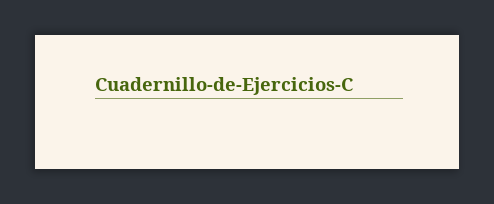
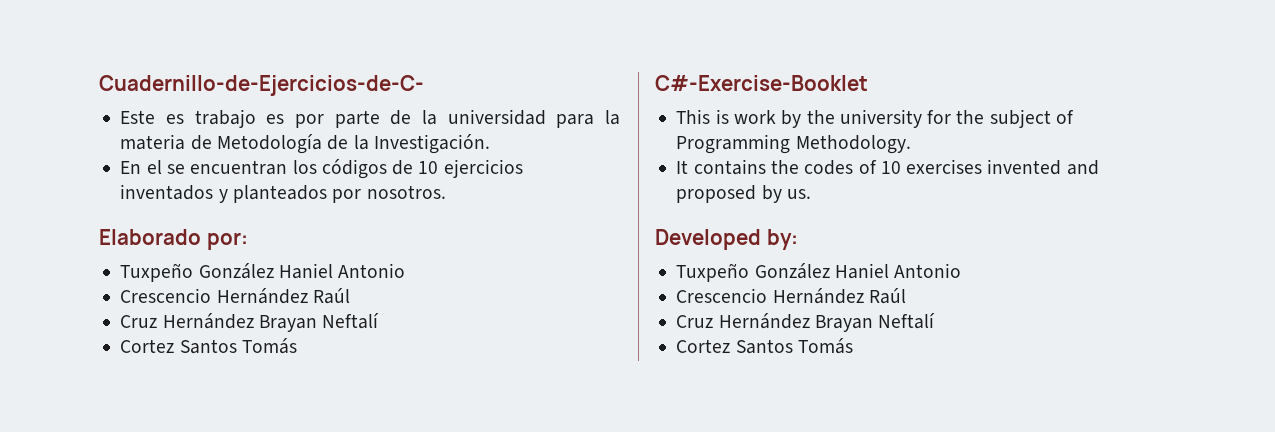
[95,77,353,95] Cuadernillo-de-Ejercicios-C -> [99,75,424,96] [120,109,621,128] [120,134,490,154] [120,159,523,179] [120,184,446,203] [99,229,248,250] [120,263,406,282] [120,288,350,304] [120,313,380,332] [120,338,297,354] [655,75,868,91] [676,109,1074,128] [676,134,911,154] [676,159,1099,175] [676,185,811,203] [655,229,798,250] [676,263,962,282] [676,288,906,304] [676,313,936,332] [676,338,853,354] Cuadernillo-de-Ejercicios-de-C- // Este es trabajo es por parte de la universidad para la materia de Metodología de la Investigación. // En el se encuentran los códigos de 10 ejercicios inventados y planteados por nosotros. // Elaborado por: // Tuxpeño González Haniel Antonio // Crescencio Hernández Raúl // Cruz Hernández Brayan Neftalí // Cortez Santos Tomás // C#-Exercise-Booklet // This is work by the university for the subject of Programming Methodology. // It contains the codes of 10 exercises invented and proposed by us. // Developed by: // Tuxpeño González Haniel Antonio // Crescencio Hernández Raúl // Cruz Hernández Brayan Neftalí // Cortez Santos Tomás

